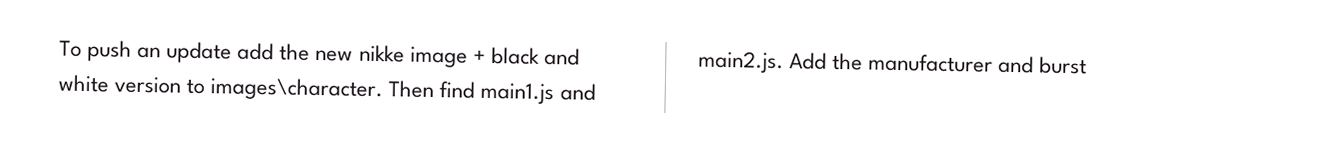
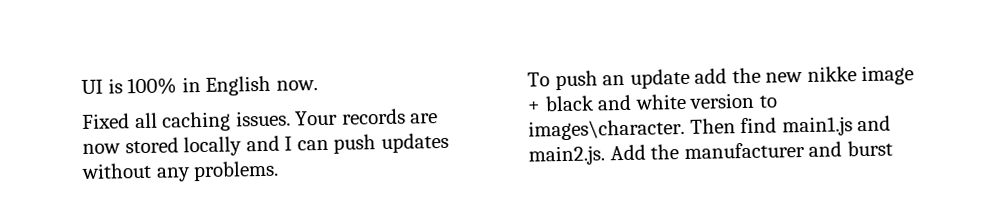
(59, 48) none -> [81,75,318,96] [82,108,439,132] [82,132,449,157] [81,160,280,182] UI is 100% in English now. // Fixed all caching issues. Your records are now stored locally and I can push updates without any problems. //

